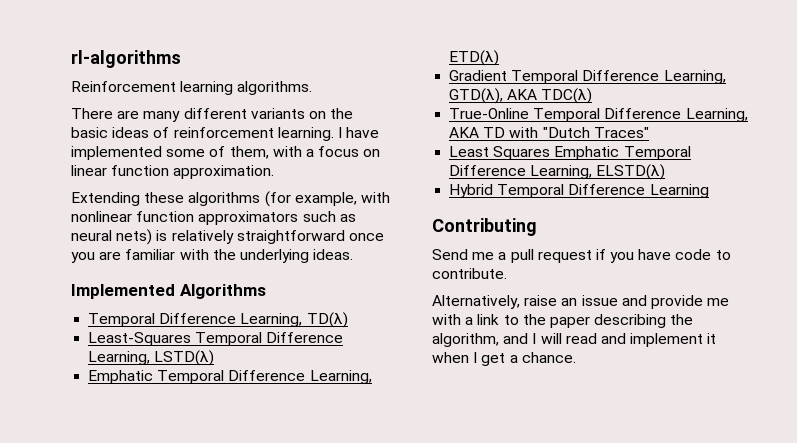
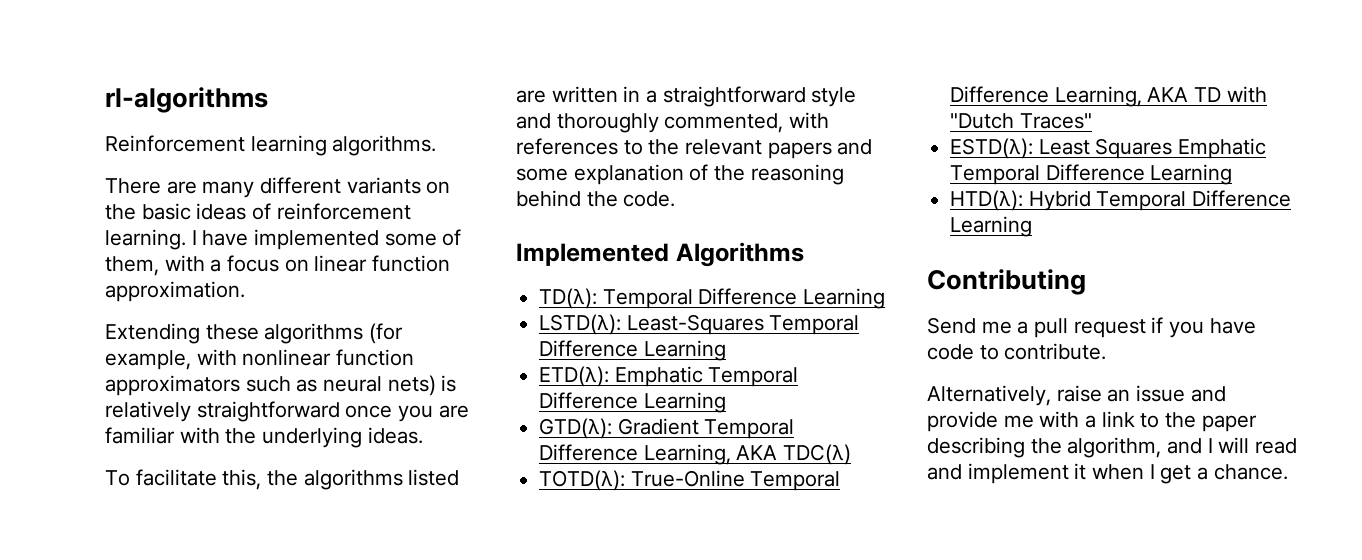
(354, 254) none -> [105,469,460,490] [516,86,857,107] [516,112,830,133] [516,138,873,159] [516,164,844,185] [516,190,676,207] // To facilitate this, the algorithms listed are written in a straightforward style and thoroughly commented, with references to the relevant papers and some explanation of the reasoning behind the code.
[88,312,348,328] Temporal Difference Learning, TD(λ) // -> [539,288,886,309] [539,314,622,335] TD(λ): Temporal Difference Learning // LSTD(λ):
[88,350,215,366] [88,370,372,384] [449,50,500,66] Learning, LSTD(λ) // Emphatic Temporal Difference Learning, ETD(λ) // -> [643,340,726,361] [539,366,799,387] [539,392,726,413] [539,418,613,439] Learning // ETD(λ): Emphatic Temporal Difference Learning // GTD(λ):
[449,88,504,104] GTD(λ), -> (731, 454) none
(593, 96) none -> [539,470,626,491] TOTD(λ):
(649, 132) none -> [950,138,1034,159] ESTD(λ):
[530,164,666,180] Learning, ELSTD(λ) // -> [1150,164,1233,185] [950,190,1024,211] Learning // HTD(λ):

